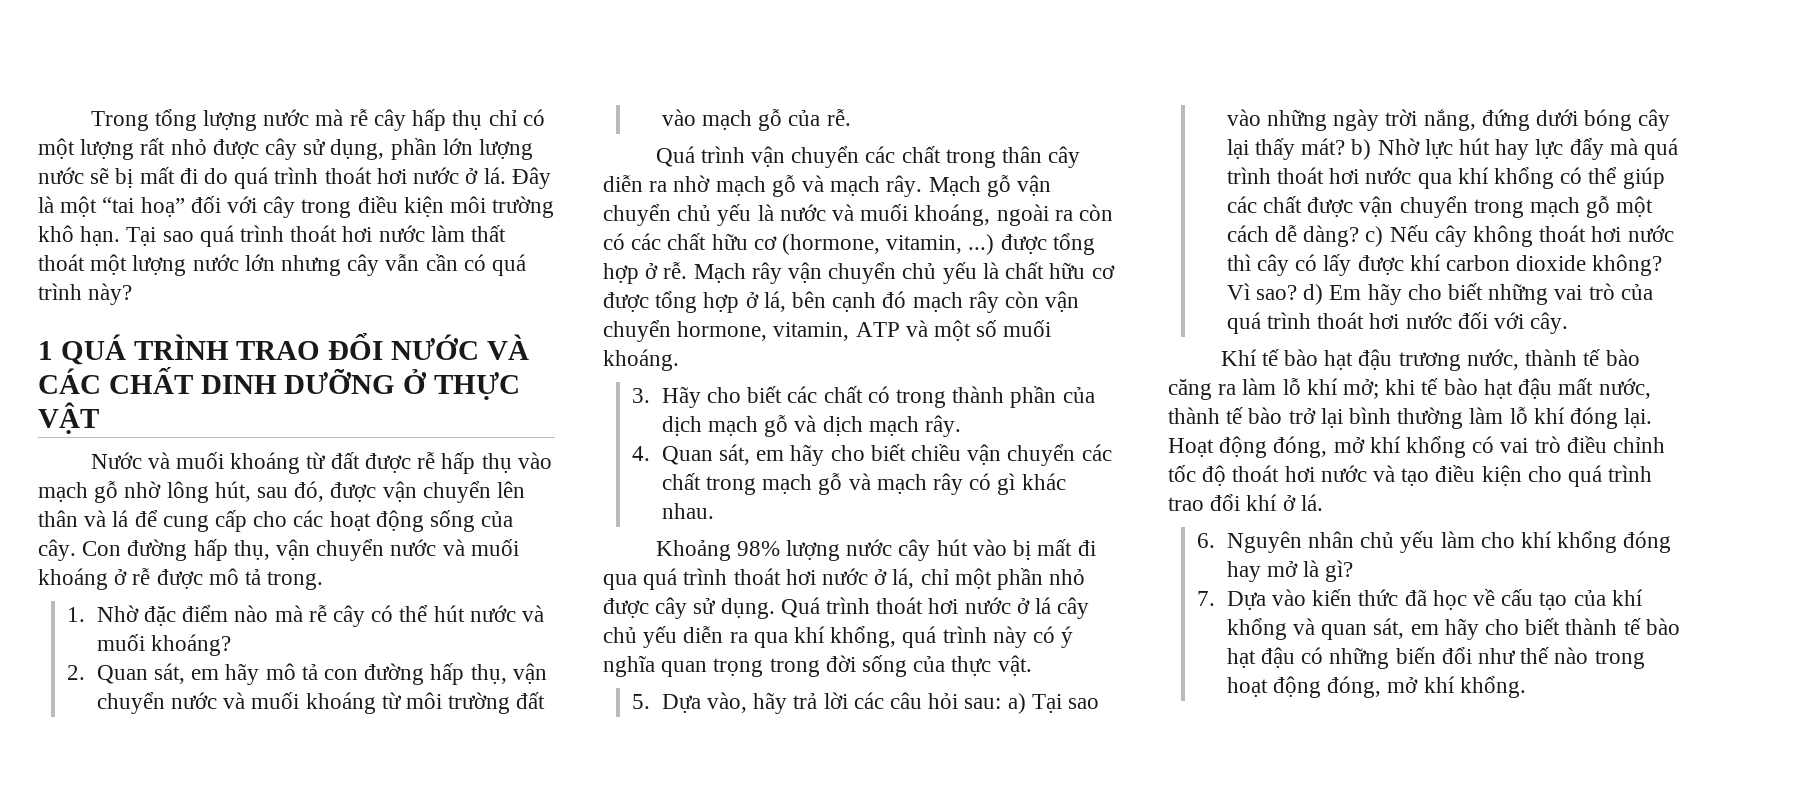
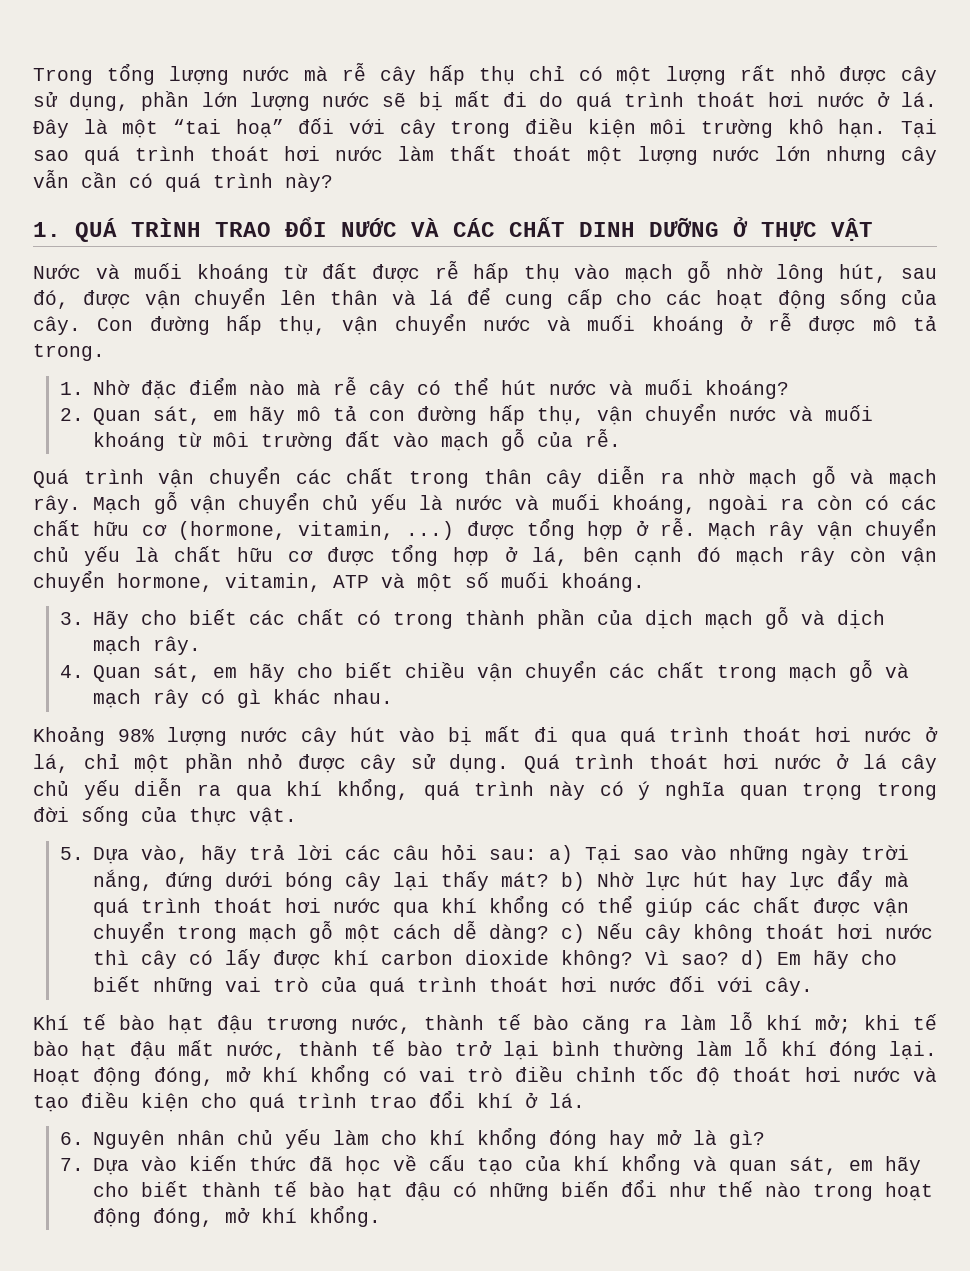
[38,341,53,360] 1 -> [33,222,61,237] 1.

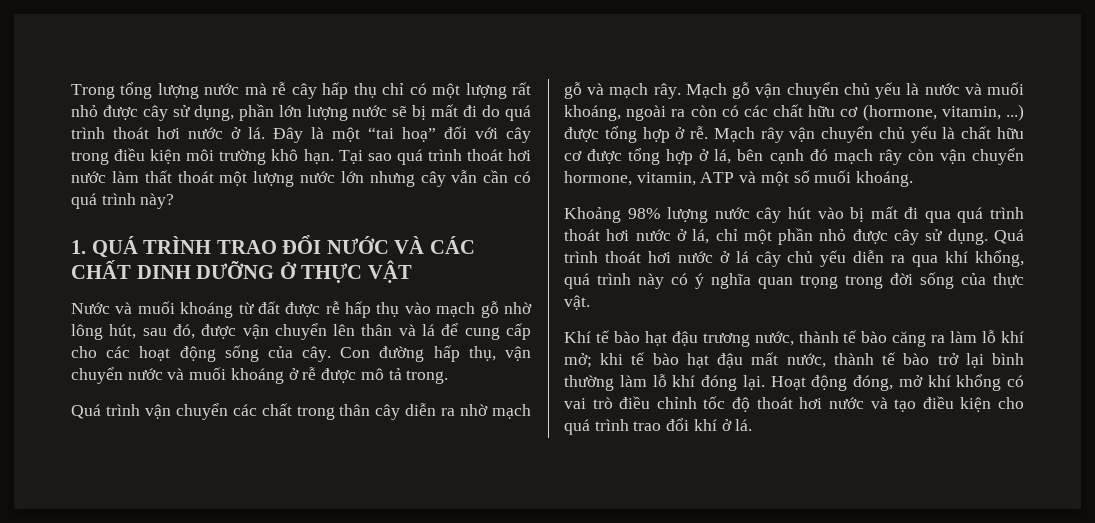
[59,377,790,399] [59,403,874,425] [93,429,622,451] // 1. Nhờ đặc điểm nào mà rễ cây có thể hút nước và muối khoáng? // 2. Quan sát, em hãy mô tả con đường hấp thụ, vận chuyển nước và muối khoáng từ môi trường đất vào mạch gỗ của rễ. -> (449, 377) none
[59,607,886,629] [93,636,202,655] [59,660,910,682] [93,689,394,708] // 3. Hãy cho biết các chất có trong thành phần của dịch mạch gỗ và dịch mạch rây. // 4. Quan sát, em hãy cho biết chiều vận chuyển các chất trong mạch gỗ và mạch rây có gì khác nhau. -> (914, 179) none
[59,844,910,864] [93,869,910,891] [93,895,910,917] [93,921,934,943] [93,949,898,969] [93,976,814,996] // 5. Dựa vào, hãy trả lời các câu hỏi sau: a) Tại sao vào những ngày trời nắng, đứng dưới bóng cây lại thấy mát? b) Nhờ lực hút hay lực đẩy mà quá trình thoát hơi nước qua khí khổng có thể giúp các chất được vận chuyển trong mạch gỗ một cách dễ dàng? c) Nếu cây không thoát hơi nước thì cây có lấy được khí carbon dioxide không? Vì sao? d) Em hãy cho biết những vai trò của quá trình thoát hơi nước đối với cây. -> (590, 302) none
[59,1127,766,1149] [59,1153,922,1175] [93,1179,934,1201] [93,1205,382,1227] // 6. Nguyên nhân chủ yếu làm cho khí khổng đóng hay mở là gì? // 7. Dựa vào kiến thức đã học về cấu tạo của khí khổng và quan sát, em hãy cho biết thành tế bào hạt đậu có những biến đổi như thế nào trong hoạt động đóng, mở khí khổng. -> (753, 425) none

